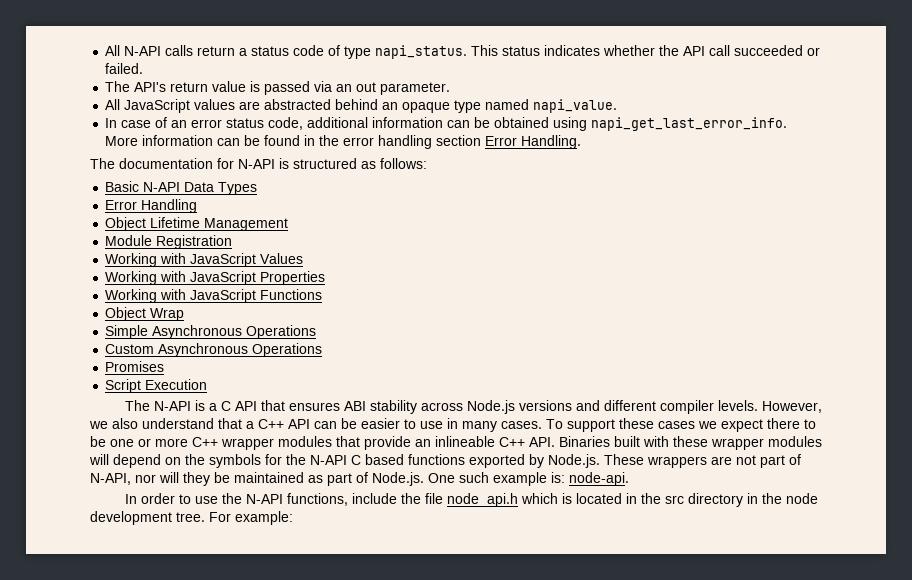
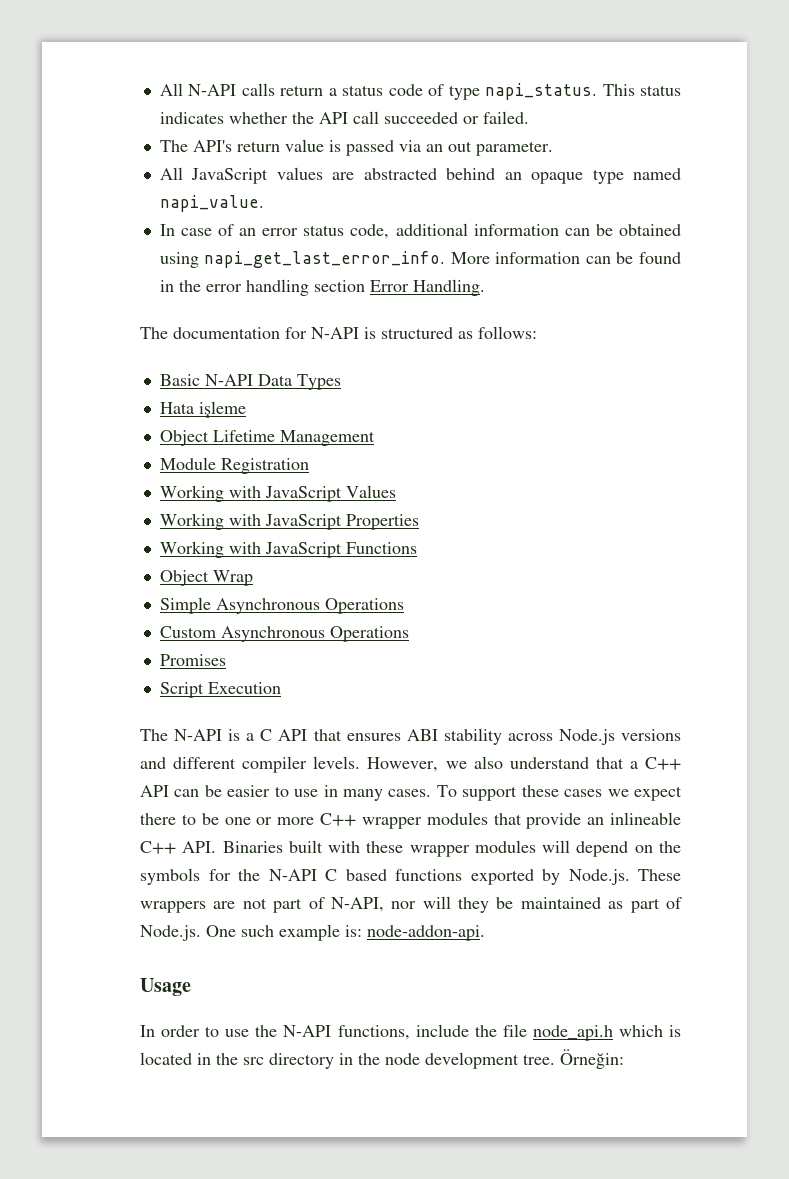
[105,199,198,213] Error Handling -> [159,401,246,418] Hata işleme
[569,472,629,486] node-api. -> [367,925,485,941] [140,978,191,996] node-addon-api. // Usage
[209,511,293,525] For example: -> [560,1049,624,1069] Örneğin:

